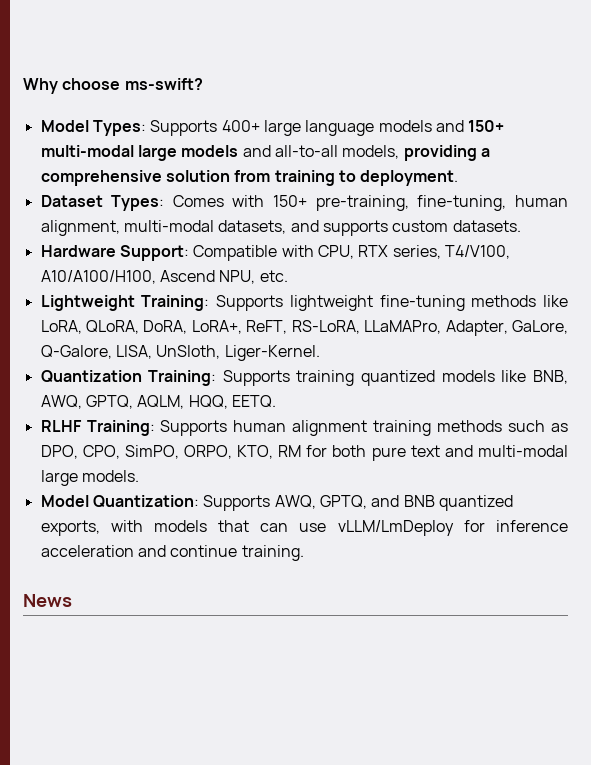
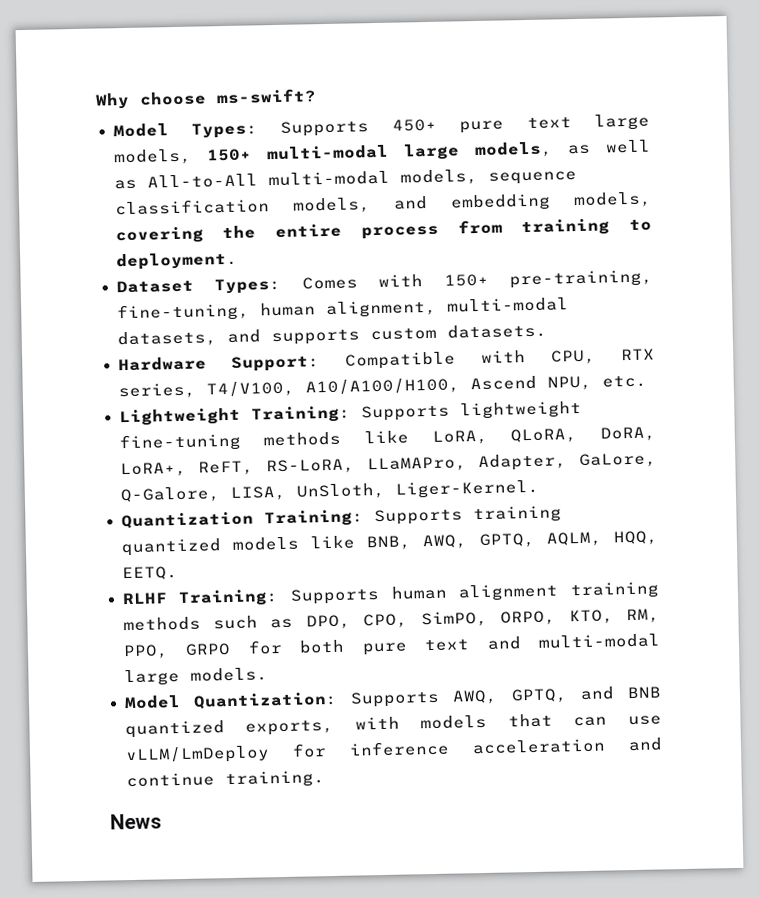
[221,120,505,136] [40,145,490,161] [40,170,230,186] 400+ large language models and 150+ multi-modal large models and all-to-all models, providing a comprehensive solution -> [391,113,650,134] [113,139,651,166] [113,168,577,190] [114,191,652,216] [114,223,439,245] 450+ pure text large models, 150+ multi-modal large models, as well as All-to-All multi-modal models, sequence classification models, and embedding models, covering the entire process
[278,445,302,457] RM -> [626,608,660,624] [122,643,231,660] RM, PPO, GRPO

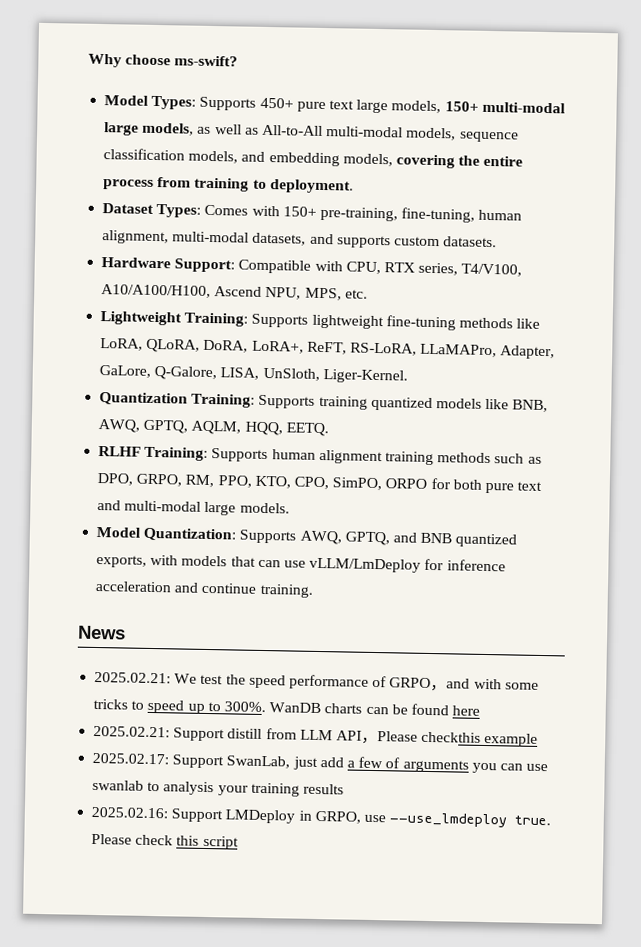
(592, 383) none -> [304,287,342,301] MPS,
[363,608,660,629] [122,643,231,660] CPO, SimPO, ORPO, KTO, RM, PPO, GRPO -> [136,473,428,491] GRPO, RM, PPO, KTO, CPO, SimPO, ORPO
(162, 821) none -> [94,671,539,692] [93,698,481,716] [93,725,539,747] [92,752,549,774] [92,779,344,797] [91,806,552,828] [91,833,239,850] // 2025.02.21: We test the speed performance of GRPO，and with some tricks to speed up to 300%. WanDB charts can be found here // 2025.02.21: Support distill from LLM API，Please checkthis example // 2025.02.17: Support SwanLab, just add a few of arguments you can use swanlab to analysis your training results // 2025.02.16: Support LMDeploy in GRPO, use --use_lmdeploy true. Please check this script

